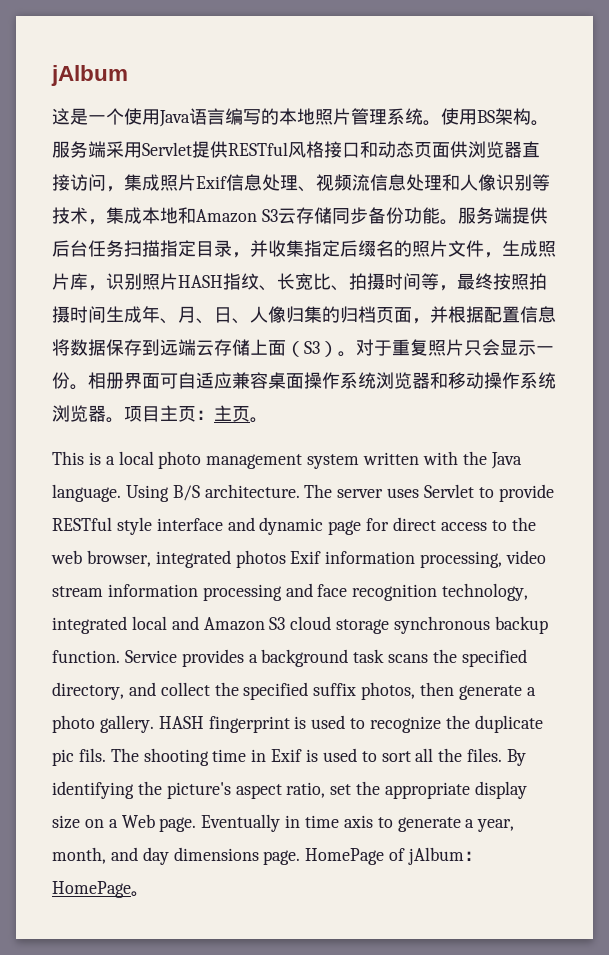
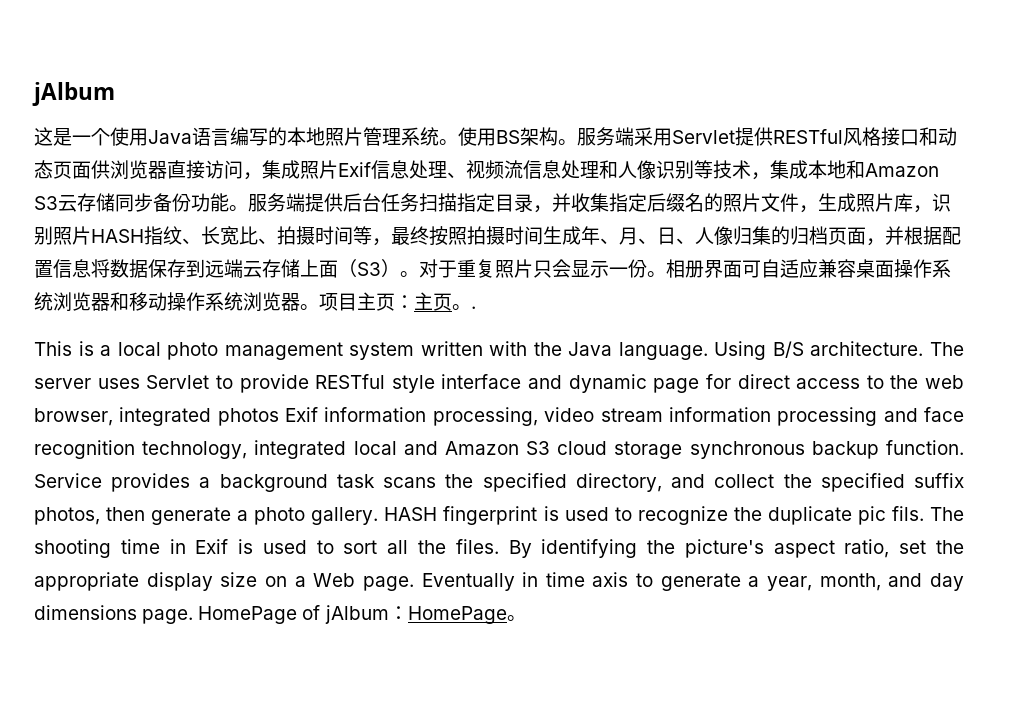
(268, 420) none -> [471,306,476,309] .

